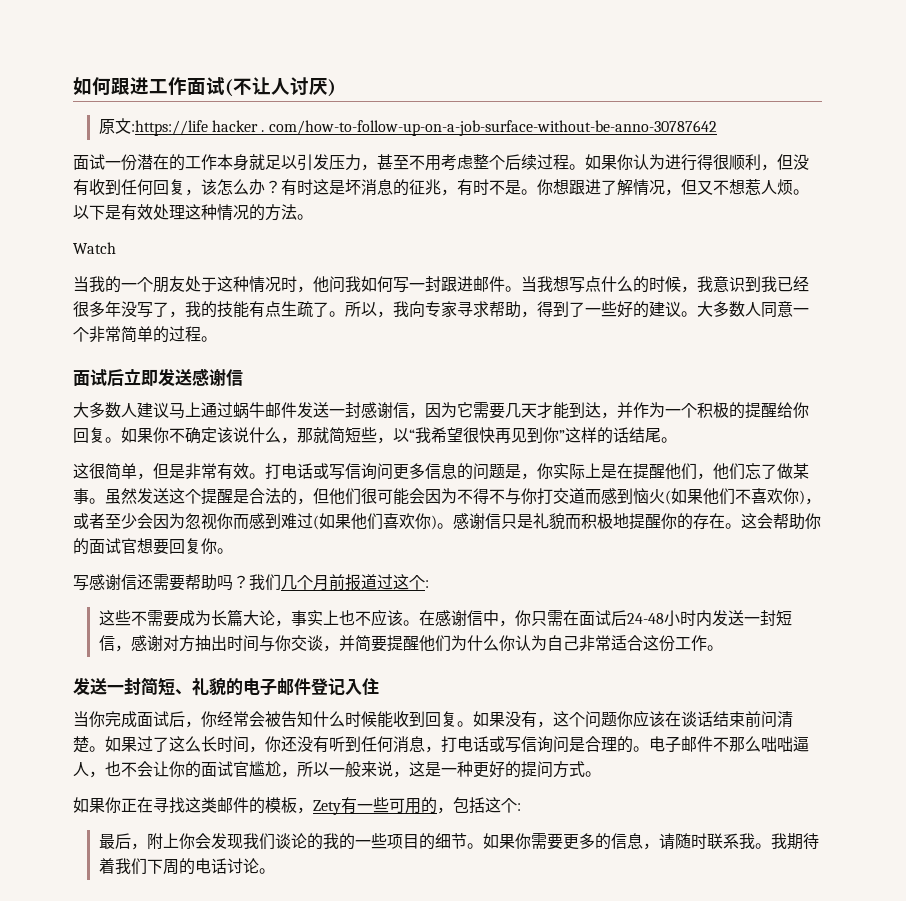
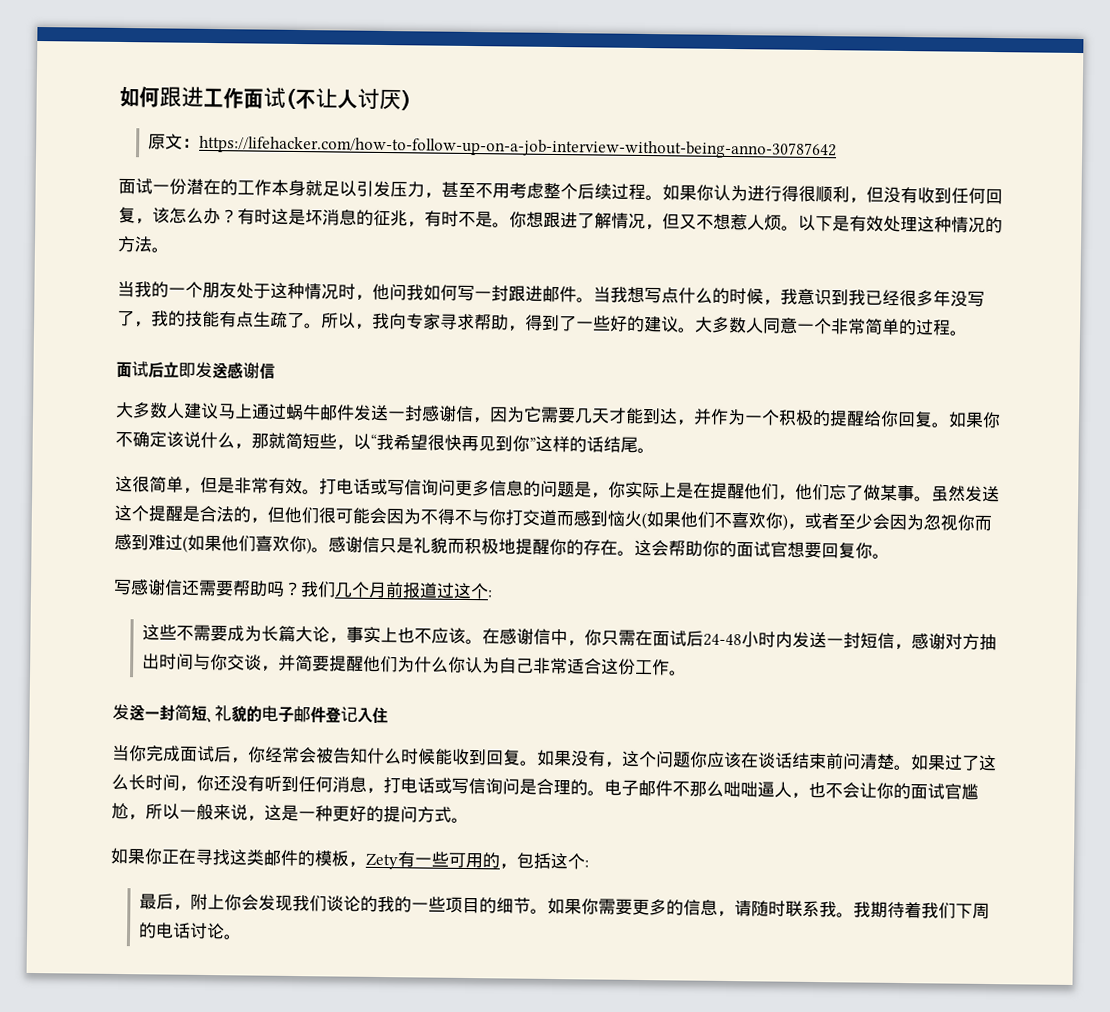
[130,120,717,136] :https://life hacker . com/how-to-follow-up-on-a-job-surface-without-be-anno-30787642 -> [182,135,838,160] ：https://lifehacker.com/how-to-follow-up-on-a-job-interview-without-being-anno-30787642
[73,242,116,254] // Watch -> (169, 250) none

